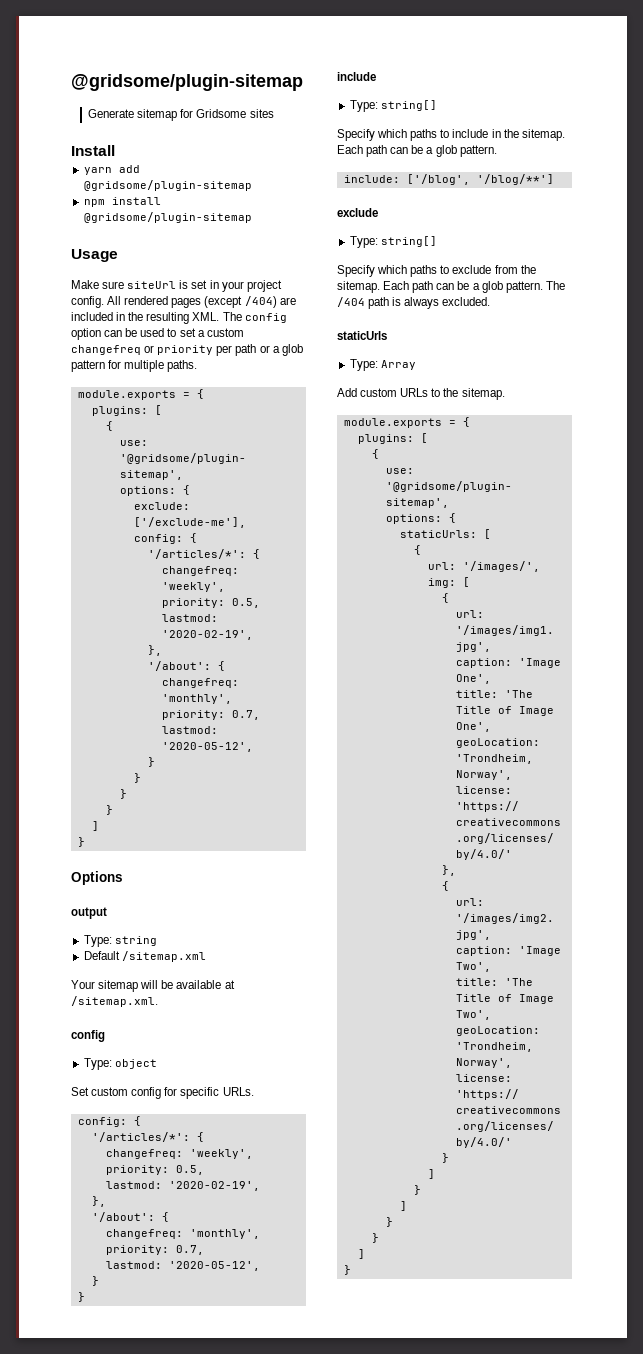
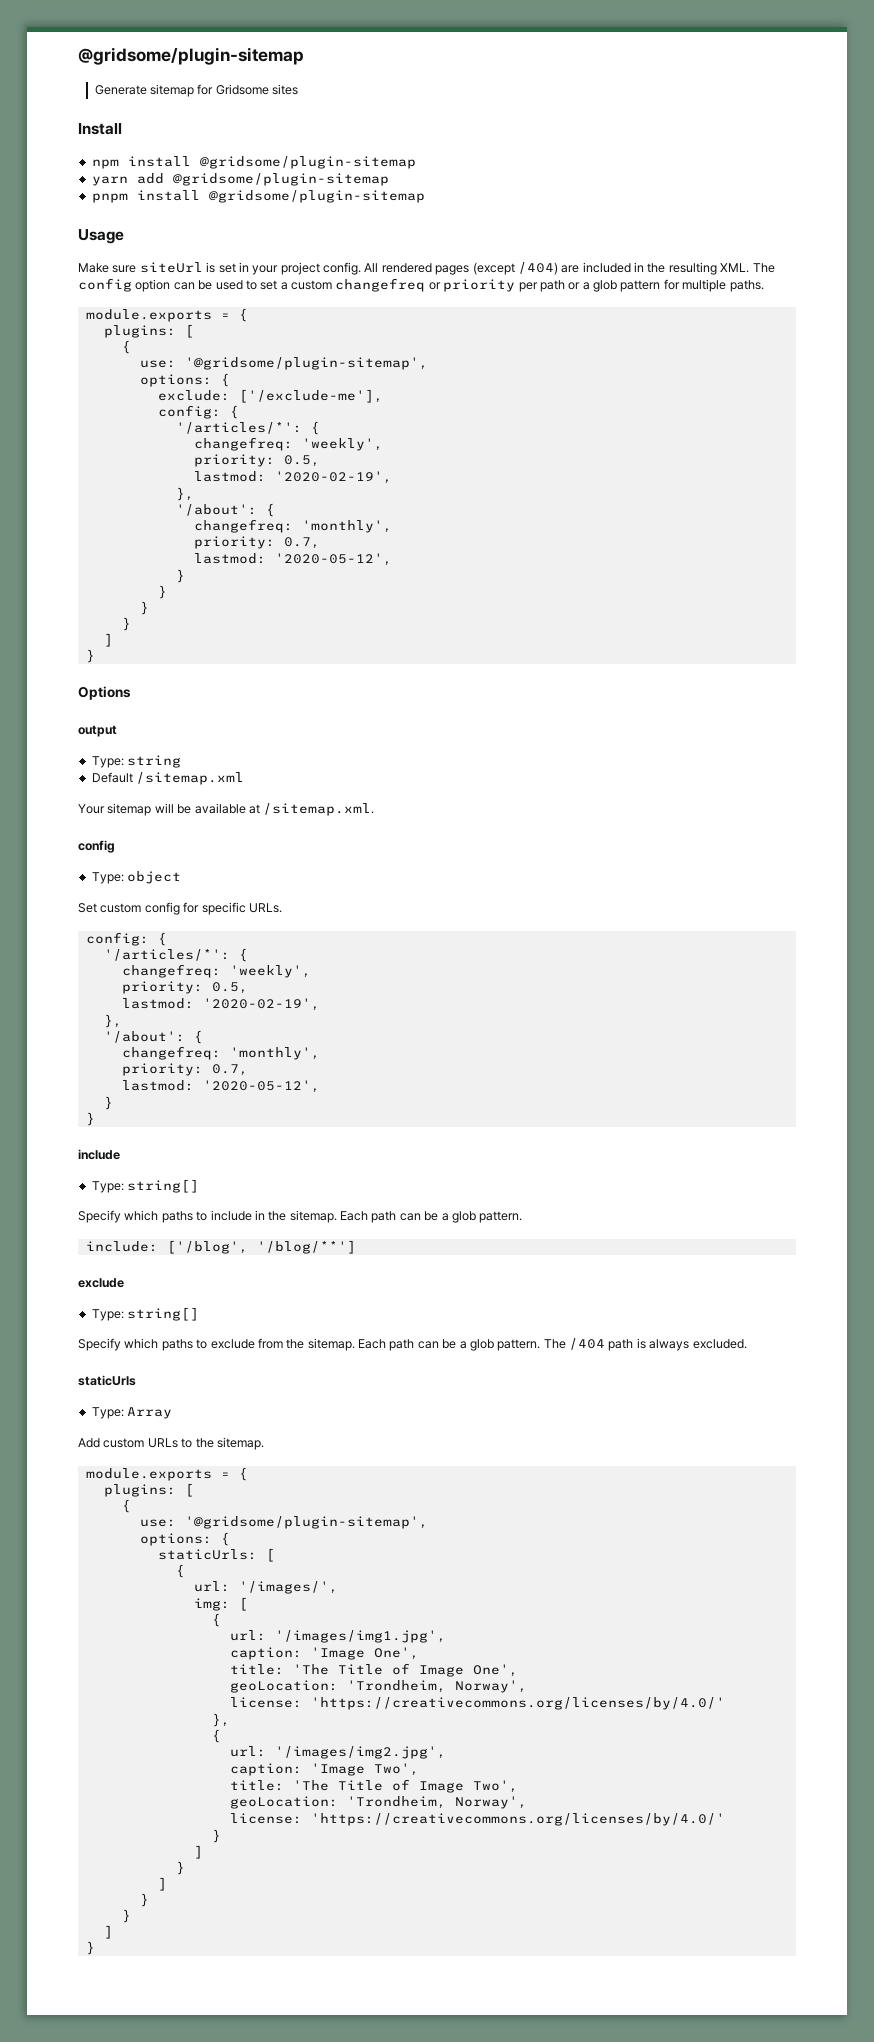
(115, 150) none -> [91,156,416,169] // npm install @gridsome/plugin-sitemap
[83,199,105,207] npm -> [91,193,128,203] pnpm

